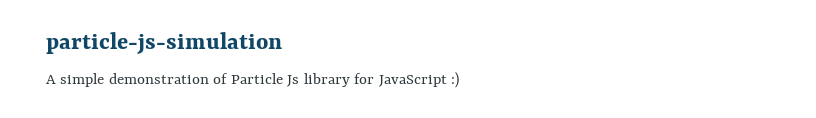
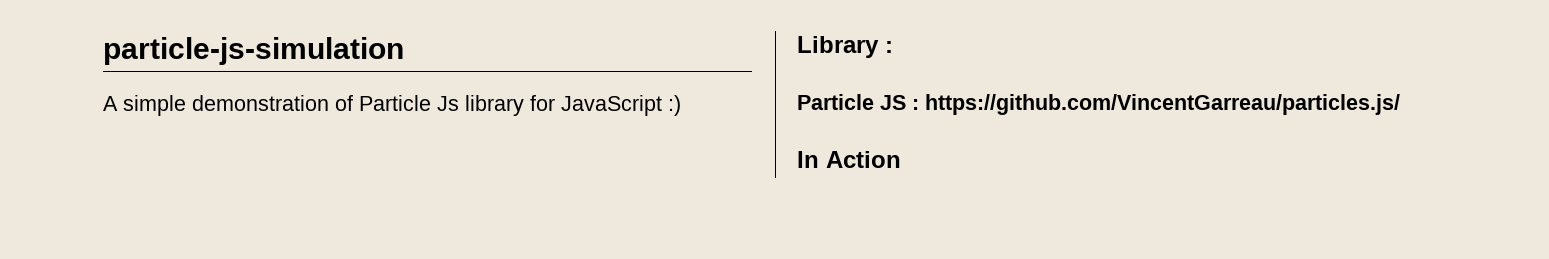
(460, 80) none -> [797,36,893,58] [797,94,1400,115] [797,151,901,168] // Library : // Particle JS : https://github.com/VincentGarreau/particles.js/ // In Action

